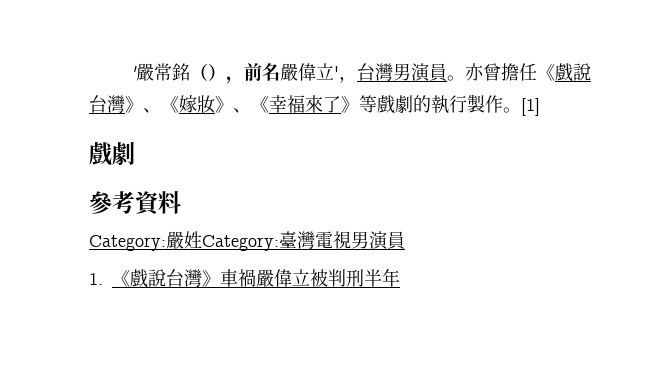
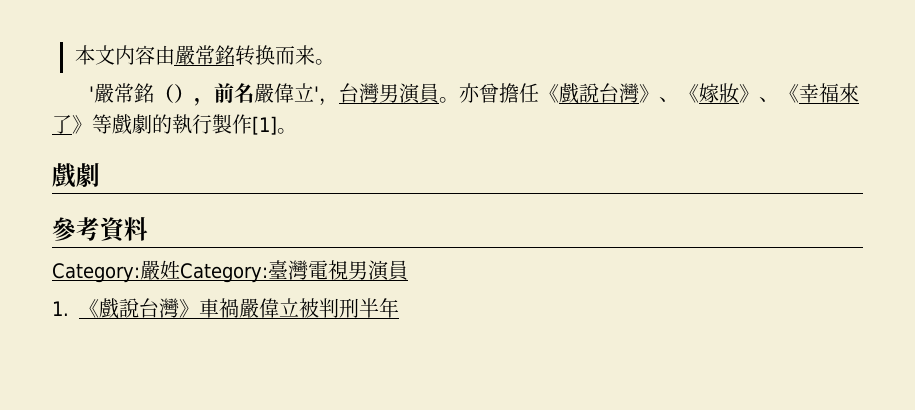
(129, 72) none -> [74,45,335,66] 本文内容由嚴常銘转换而来。 //
[503,98,540,116] 。[1] -> [252,116,297,135] [1]。

